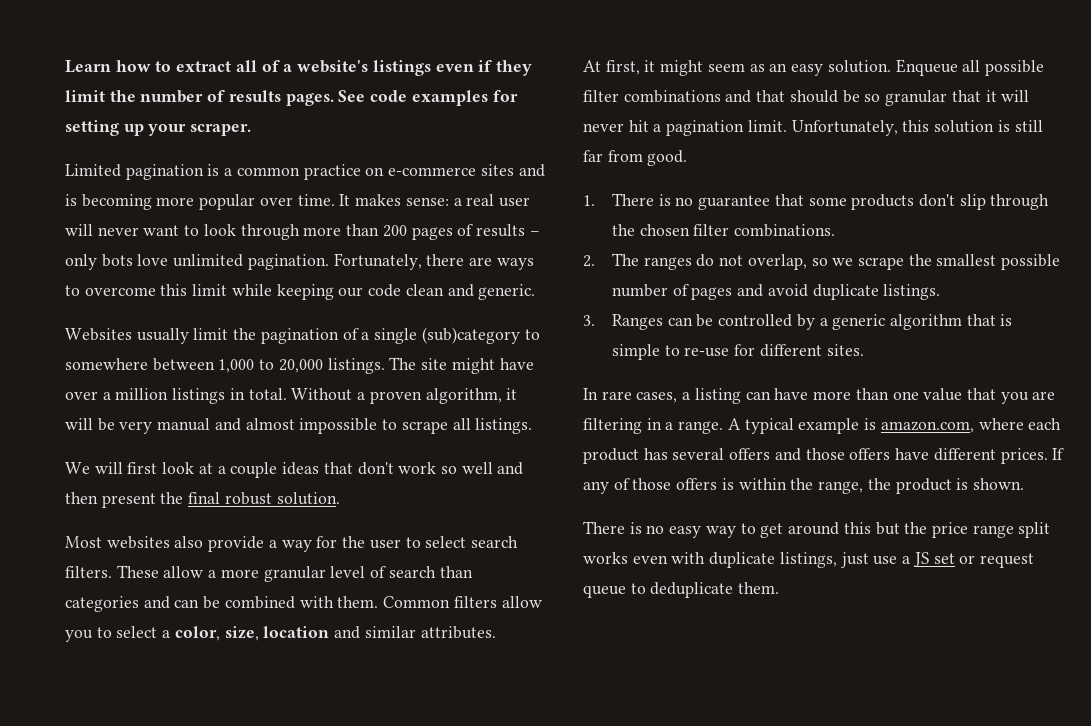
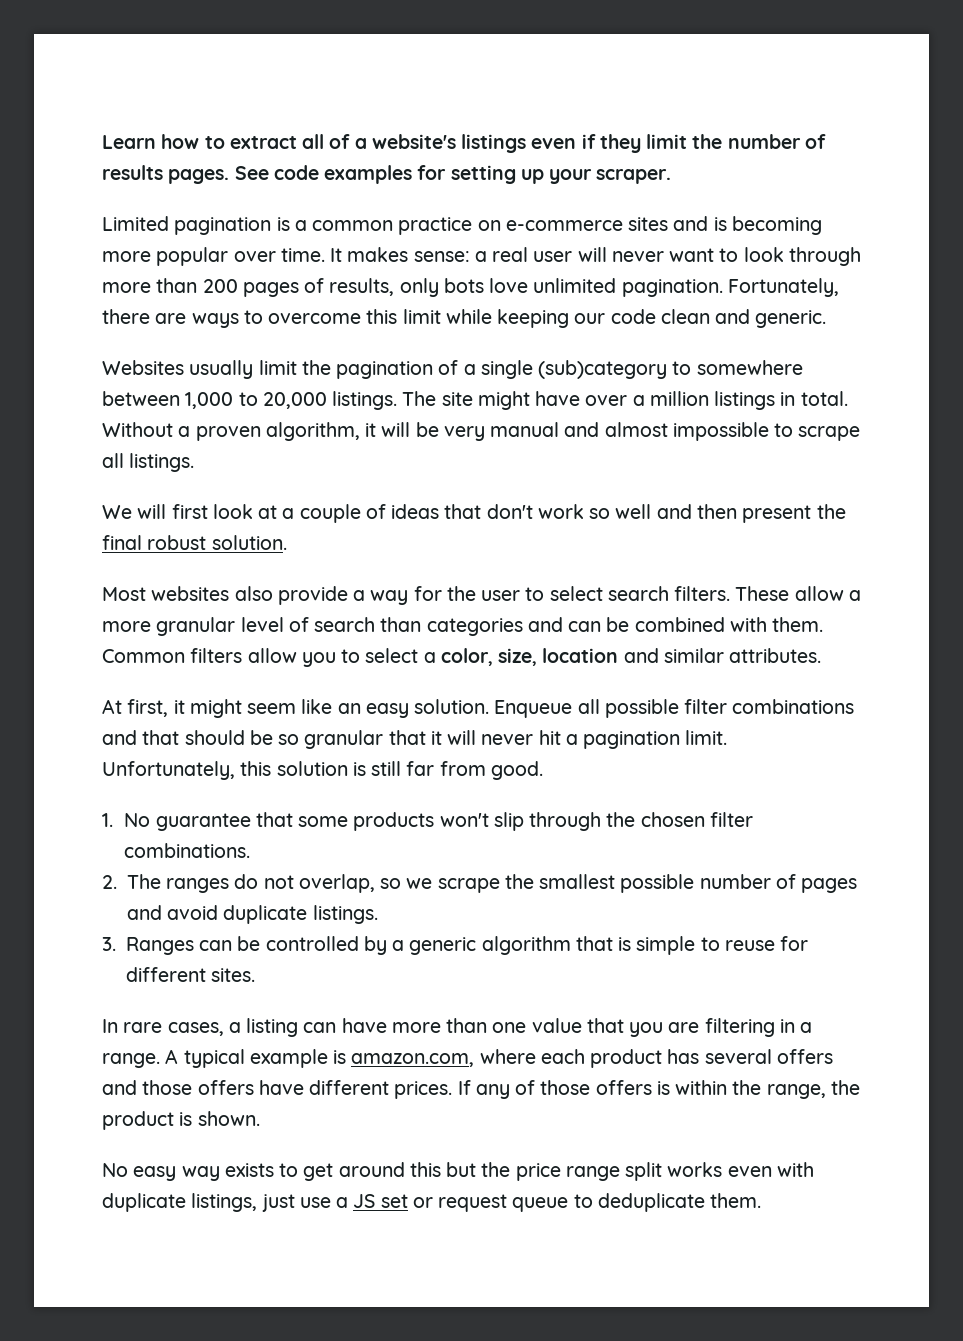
[475,224,540,237] results – -> [329,278,395,296] results,
(278, 470) none -> [365,504,386,519] of
[749,64,765,72] as -> [301,699,333,714] like
[611,193,694,206] There is no -> [124,813,151,827] No
[918,194,955,207] don't -> [439,813,489,827] won't
[684,347,730,357] re-use -> [724,940,775,951] reuse
[583,521,665,534] There is no -> [102,1163,128,1177] No
(736, 532) none -> [224,1163,274,1177] exists

